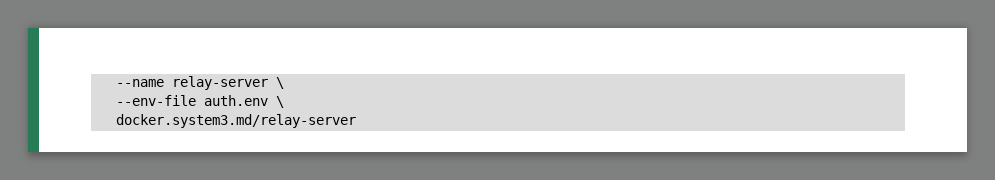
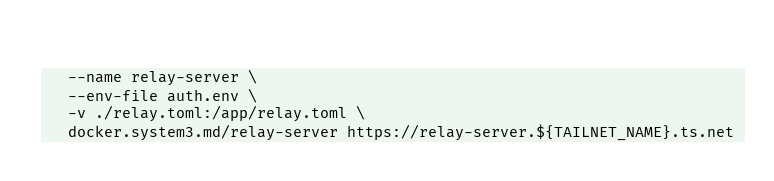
(284, 102) none -> [68,105,366,122] // -v ./relay.toml:/app/relay.toml \
(356, 121) none -> [347,124,735,141] https://relay-server.${TAILNET_NAME}.ts.net

